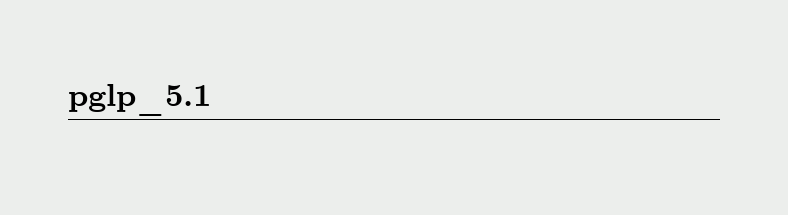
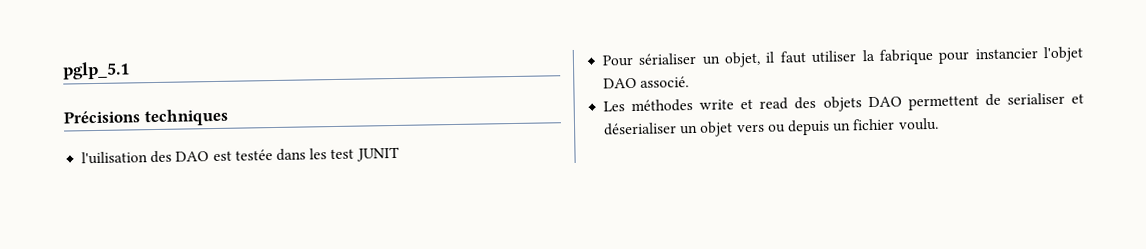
(211, 100) none -> [63,108,228,127] [81,146,400,165] [602,46,1084,68] [603,76,690,89] [603,92,1084,113] [603,117,939,137] // Précisions techniques // l'uilisation des DAO est testée dans les test JUNIT // Pour sérialiser un objet, il faut utiliser la fabrique pour instancier l'objet DAO associé. // Les méthodes write et read des objets DAO permettent de serialiser et déserialiser un objet vers ou depuis un fichier voulu.

